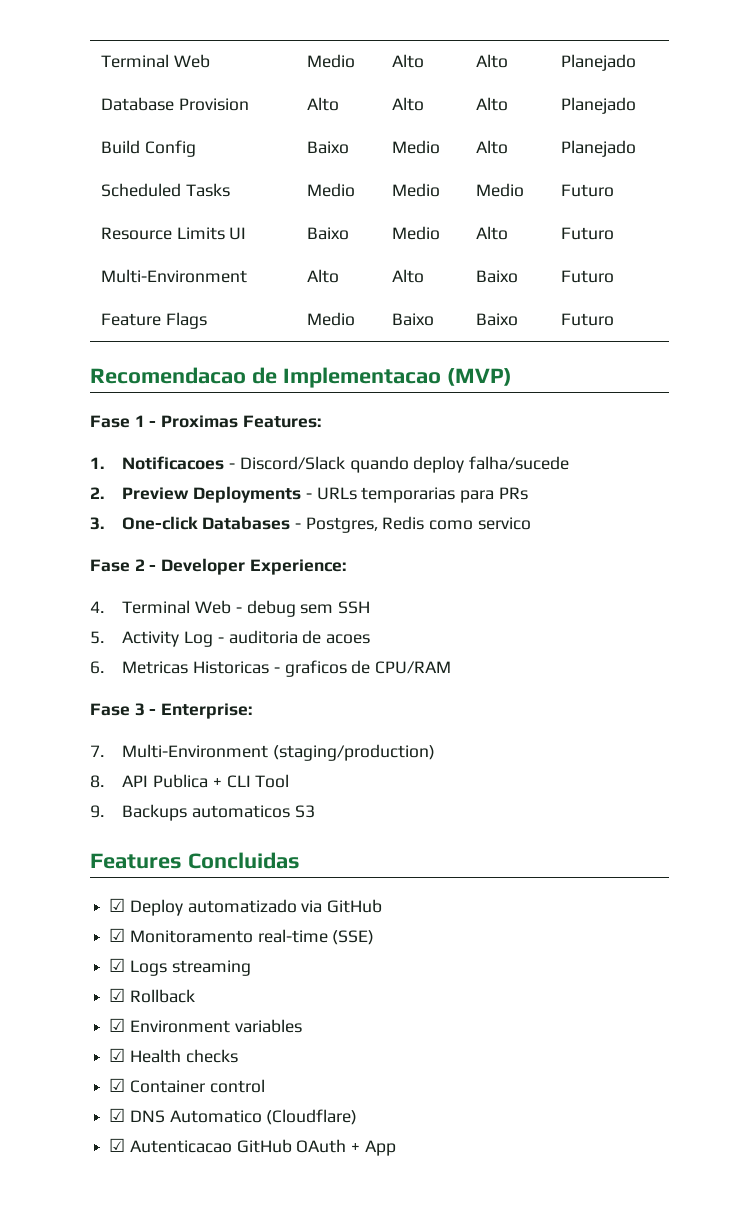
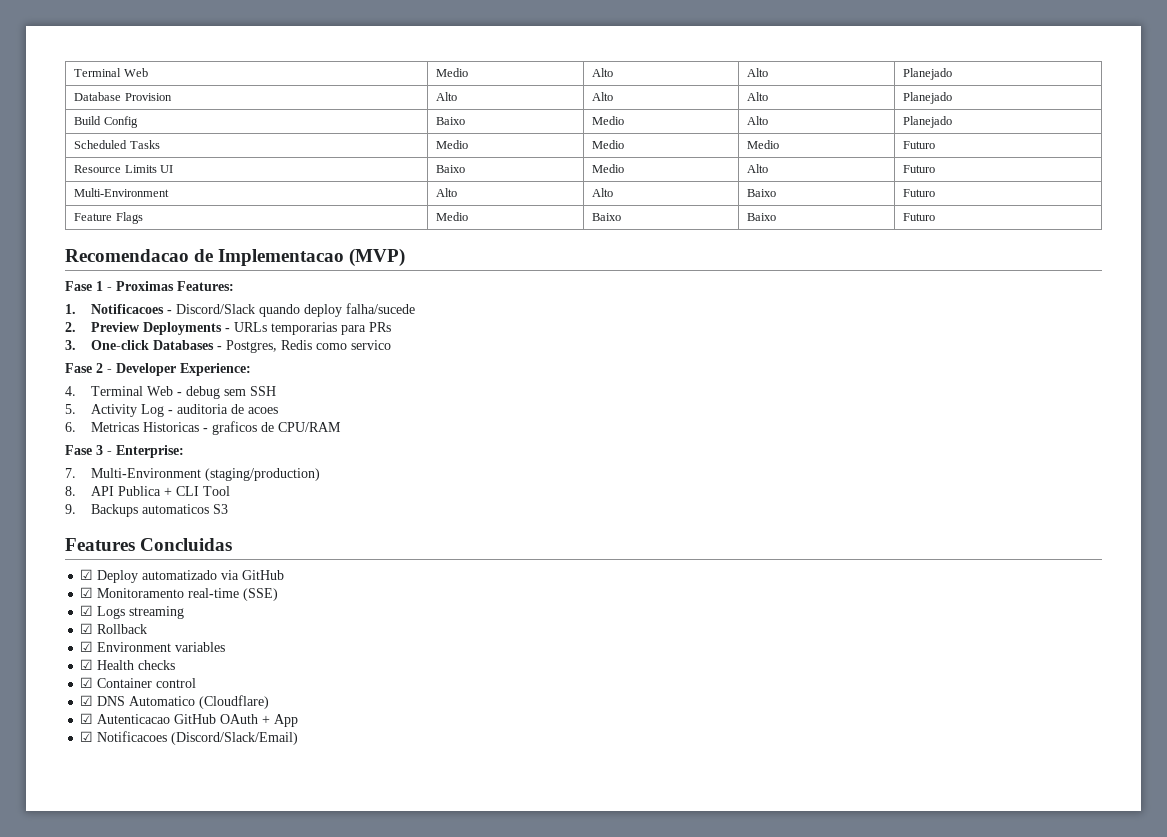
(396, 1148) none -> [80,731,299,745] // ☑ Notificacoes (Discord/Slack/Email)

